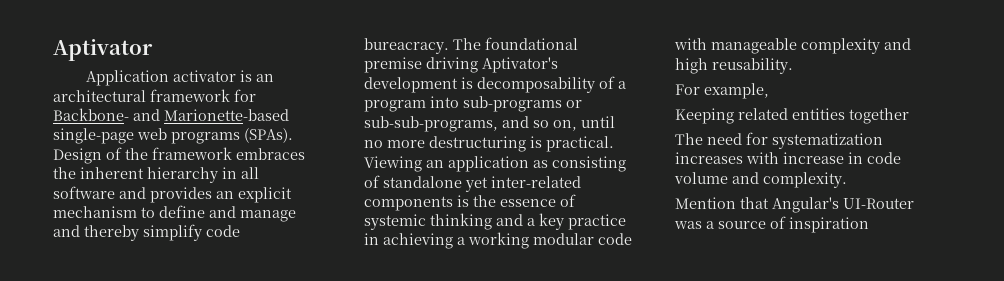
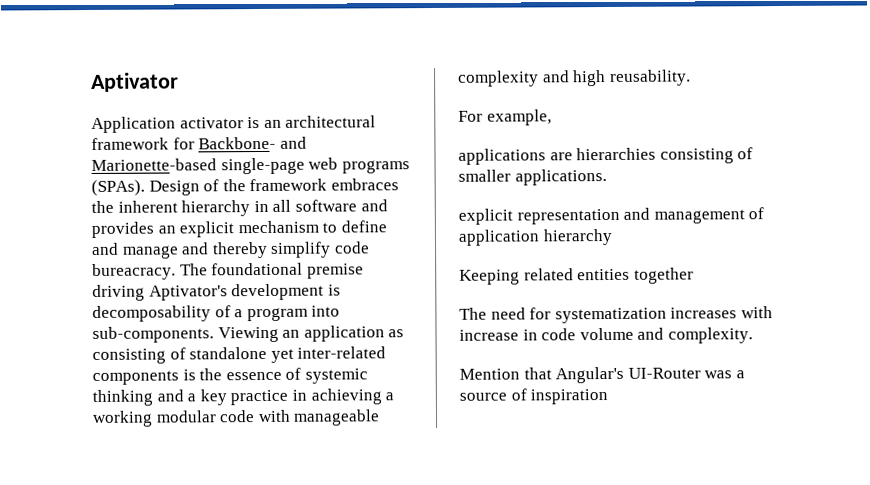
[463,96,582,112] [364,116,615,132] [364,136,614,152] sub-programs or sub-sub-programs, and so on, until no more destructuring is practical. -> [92,326,214,343] sub-components.
(769, 91) none -> [458,147,754,165] [458,169,607,186] [458,207,765,225] [458,228,613,246] // applications are hierarchies consisting of smaller applications. // explicit representation and management of application hierarchy

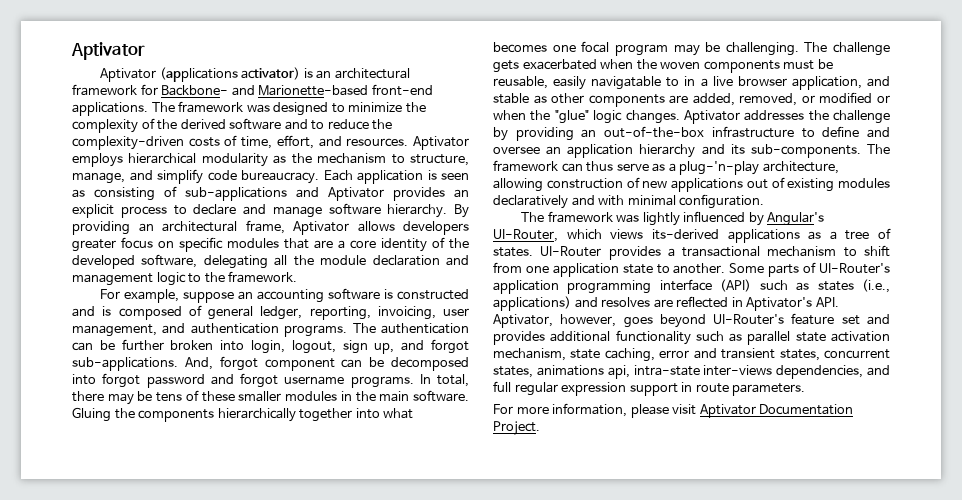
[91,116,244,133] Application activator -> [100,67,301,82] Aptivator (applications activator)
[220,157,410,175] [91,178,399,196] [91,199,388,217] [91,220,387,238] [91,241,370,259] [92,262,364,280] [92,283,341,301] [92,305,341,322] [92,325,405,343] [92,346,387,364] [92,367,368,385] [92,388,395,406] [92,409,381,427] [458,69,691,87] [458,109,552,126] [458,147,754,165] [458,169,607,186] [458,207,765,225] [458,228,613,246] [459,267,694,285] [459,306,773,324] [459,327,753,344] [459,366,745,384] [459,388,609,405] single-page web programs (SPAs). Design of the framework embraces the inherent hierarchy in all software and provides an explicit mechanism to define and manage and thereby simplify code bureacracy. The foundational premise driving Aptivator's development is decomposability of a program into sub-components. Viewing an application as consisting of standalone yet inter-related components is the essence of systemic thinking and a key practice in achieving a working modular code with manageable complexity and high reusability. // For example, // applications are hierarchies consisting of smaller applications. // explicit representation and management of application hierarchy // Keeping related entities together // The need for systematization increases with increase in code volume and complexity. // Mention that Angular's UI-Router was a source of inspiration -> [371,84,433,96] [72,101,426,116] [72,118,393,133] [72,135,470,150] [72,153,469,167] [72,169,469,184] [72,186,469,201] [72,203,469,218] [72,220,469,235] [72,237,469,252] [72,254,469,269] [72,271,298,286] [100,288,469,303] [72,305,469,320] [72,323,469,337] [72,339,470,354] [72,356,469,371] [72,373,469,388] [72,390,470,405] [72,407,414,422] [493,41,890,56] [493,59,833,73] [493,76,890,90] [493,92,890,107] [493,110,890,124] [493,126,890,141] [493,144,890,158] [493,160,839,175] [493,177,890,192] [493,194,765,209] [521,211,825,226] [493,228,891,243] [493,245,890,260] [493,262,890,277] [493,279,891,294] [493,296,839,311] [493,313,890,328] [493,330,890,345] [493,348,890,362] [493,365,890,379] [493,381,806,396] [493,403,854,418] [493,421,540,435] front-end applications. The framework was designed to minimize the complexity of the derived software and to reduce the complexity-driven costs of time, effort, and resources. Aptivator employs hierarchical modularity as the mechanism to structure, manage, and simplify code bureaucracy. Each application is seen as consisting of sub-applications and Aptivator provides an explicit process to declare and manage software hierarchy. By providing an architectural frame, Aptivator allows developers greater focus on specific modules that are a core identity of the developed software, delegating all the module declaration and management logic to the framework. // For example, suppose an accounting software is constructed and is composed of general ledger, reporting, invoicing, user management, and authentication programs. The authentication can be further broken into login, logout, sign up, and forgot sub-applications. And, forgot component can be decomposed into forgot password and forgot username programs. In total, there may be tens of these smaller modules in the main software. Gluing the components hierarchically together into what becomes one focal program may be challenging. The challenge gets exacerbated when the woven components must be reusable, easily navigatable to in a live browser application, and stable as other components are added, removed, or modified or when the "glue" logic changes. Aptivator addresses the challenge by providing an out-of-the-box infrastructure to define and oversee an application hierarchy and its sub-components. The framework can thus serve as a plug-'n-play architecture, allowing construction of new applications out of existing modules declaratively and with minimal configuration. // The framework was lightly influenced by Angular's UI-Router, which views its-derived applications as a tree of states. UI-Router provides a transactional mechanism to shift from one application state to another. Some parts of UI-Router's application programming interface (API) such as states (i.e., applications) and resolves are reflected in Aptivator's API. Aptivator, however, goes beyond UI-Router's feature set and provides additional functionality such as parallel state activation mechanism, state caching, error and transient states, concurrent states, animations api, intra-state inter-views dependencies, and full regular expression support in route parameters. // For more information, please visit Aptivator Documentation Project.

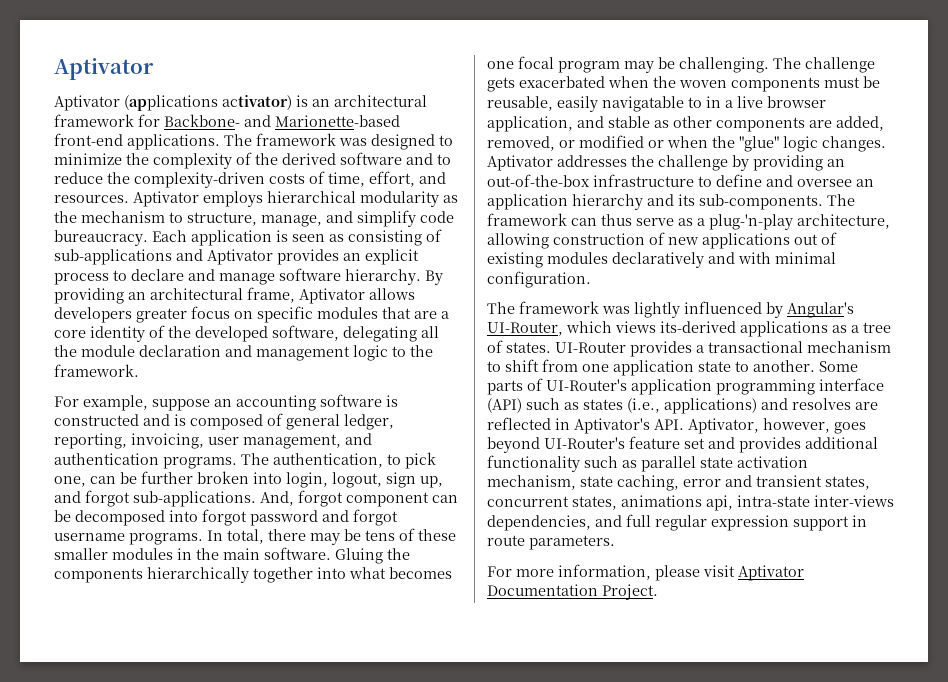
[380,323,469,334] authentication -> [273,452,436,469] [54,476,86,487] authentication, to pick one,

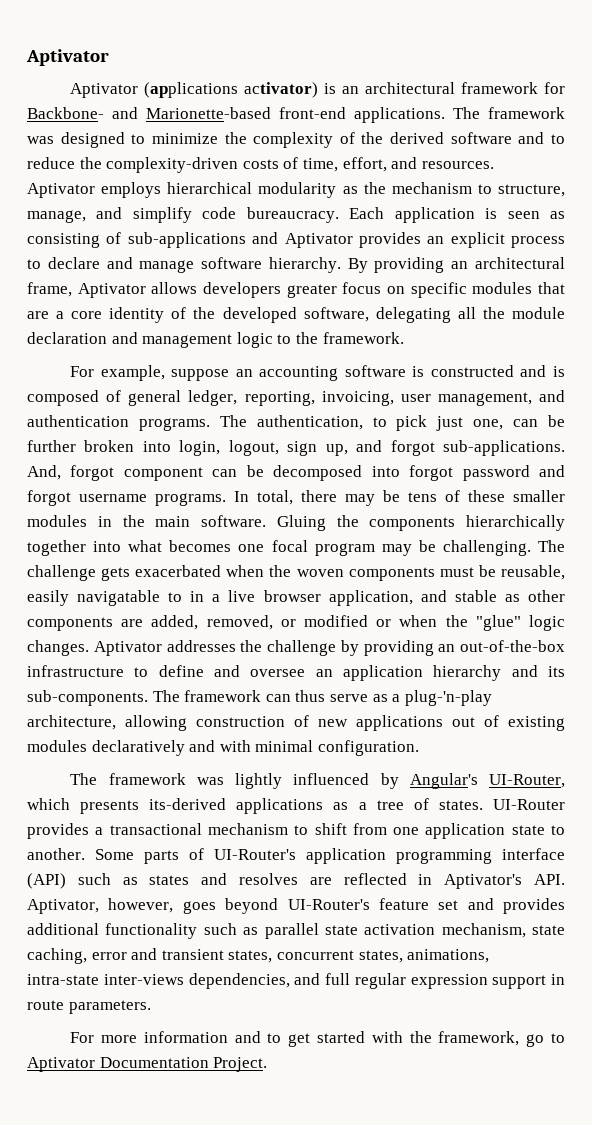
(436, 460) none -> [436,416,464,431] just
[615,321,656,333] views -> [80,800,140,814] presents
[627,398,757,414] (i.e., applications) -> (190, 880) none
[621,495,733,511] animations api, -> [407,949,490,963] animations,
[558,564,735,581] information, please visit -> [143,1031,566,1047] information and to get started with the framework, go to

